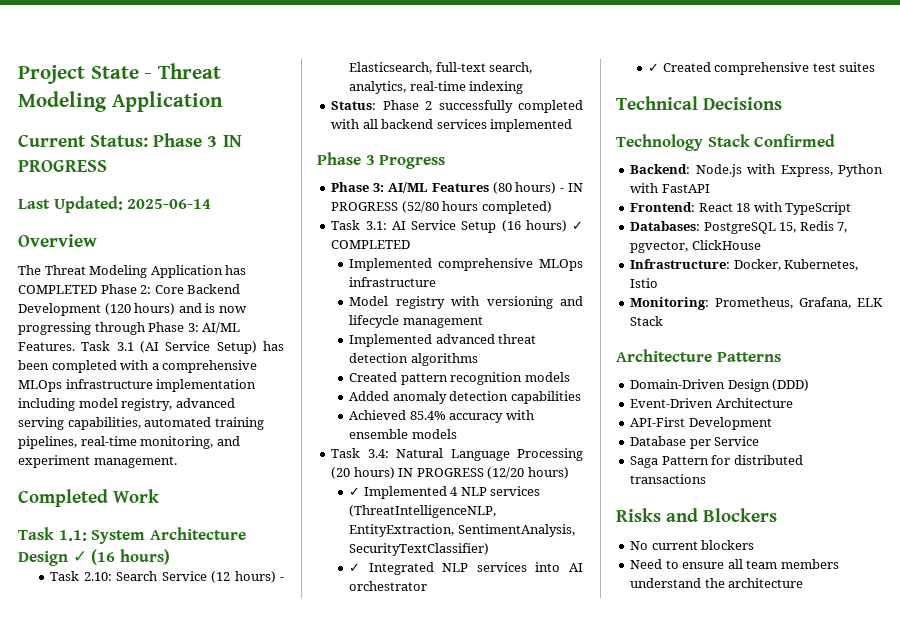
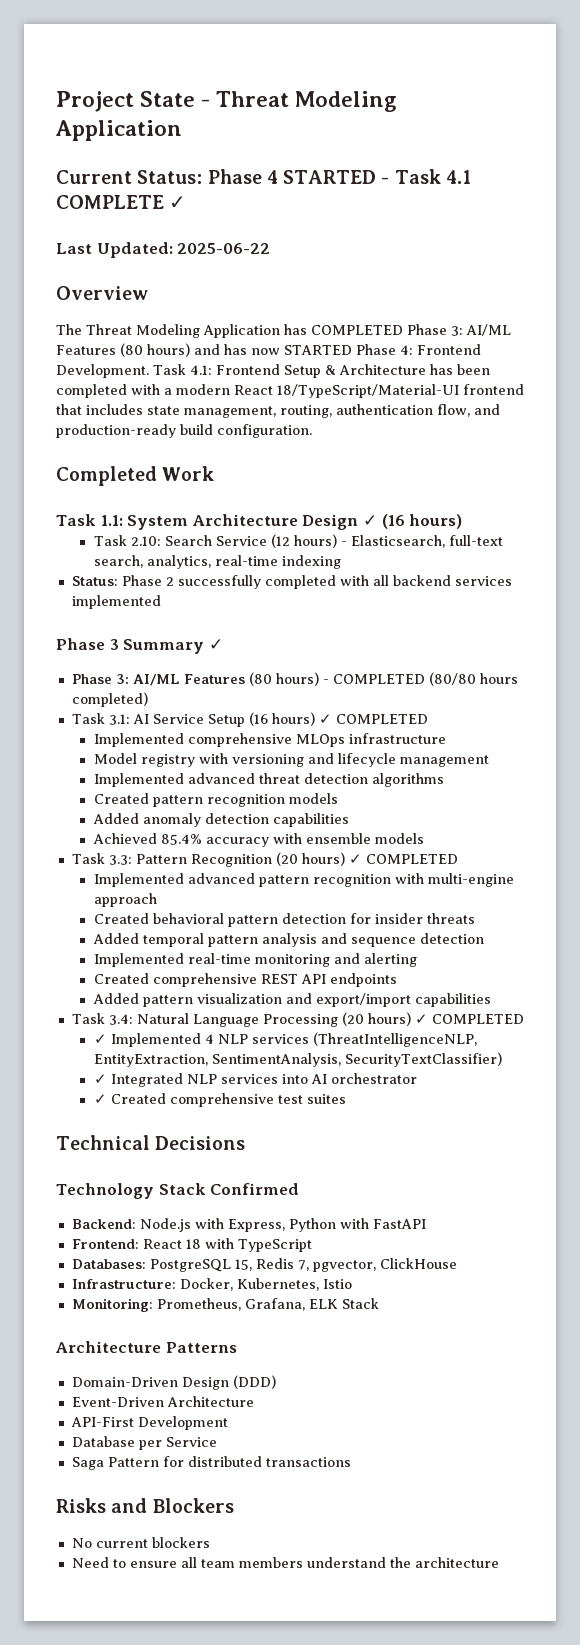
[207,135,242,147] [18,160,107,172] 3 IN PROGRESS -> [266,169,471,184] [56,195,187,209] 4 STARTED - Task 4.1 COMPLETE ✓
[127,199,212,209] 2025-06-14 -> [177,243,271,254] 2025-06-22
[140,284,241,294] [18,303,247,316] [18,322,241,335] [18,341,257,354] 2: Core Backend Development (120 hours) and is now progressing through Phase 3: AI/ML Features. Task 3.1 (AI Service Setup) -> [451,324,511,336] [56,343,481,357] [56,364,426,378] 3: AI/ML Features (80 hours) and has now STARTED Phase 4: Frontend Development. Task 4.1: Frontend Setup & Architecture
[162,360,258,373] [18,379,257,392] [18,398,235,411] [18,417,264,430] [18,436,240,449] [18,455,177,468] comprehensive MLOps infrastructure implementation including model registry, advanced serving capabilities, automated training pipelines, real-time monitoring, and experiment management. -> [176,384,524,398] [56,404,500,418] [56,424,312,438] modern React 18/TypeScript/Material-UI frontend that includes state management, routing, authentication flow, and production-ready build configuration.
[379,155,446,169] Progress -> [123,639,223,654] Summary ✓
[568,183,583,192] [331,201,439,213] IN PROGRESS (52/80 -> [332,672,476,686] COMPLETED (80/80
(457, 434) none -> [71,852,458,867] [93,873,514,887] [93,893,157,907] [93,913,475,927] [92,933,484,947] [93,953,417,967] [93,973,397,987] [92,993,491,1007] // Task 3.3: Pattern Recognition (20 hours) ✓ COMPLETED // Implemented advanced pattern recognition with multi-engine approach // Created behavioral pattern detection for insider threats // Added temporal pattern analysis and sequence detection // Implemented real-time monitoring and alerting // Created comprehensive REST API endpoints // Added pattern visualization and export/import capabilities
[398,467,569,479] IN PROGRESS (12/20 hours) -> [414,1014,524,1024] ✓ COMPLETED

